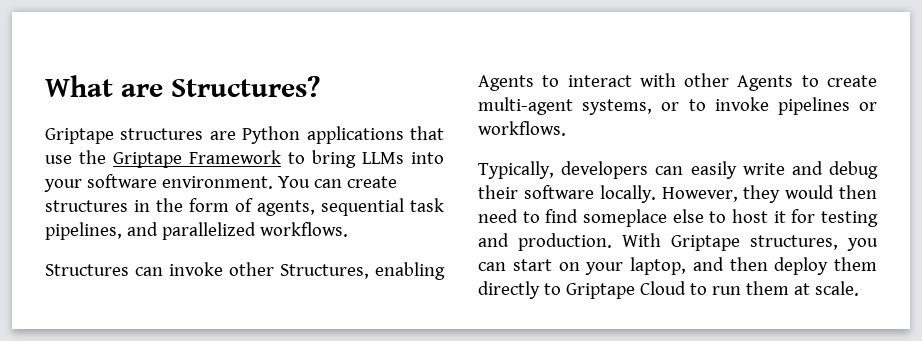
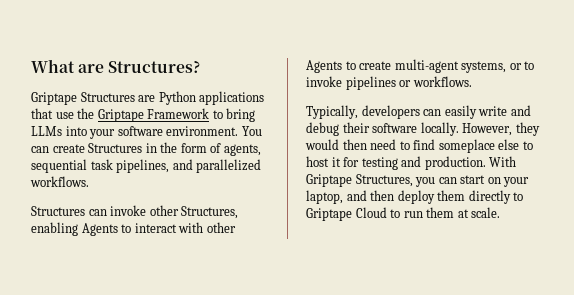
[120,128,204,140] structures -> [80,92,135,102] Structures
[45,200,128,212] structures -> [88,143,143,153] Structures
[750,235,838,250] structures, -> [355,174,413,187] Structures,

